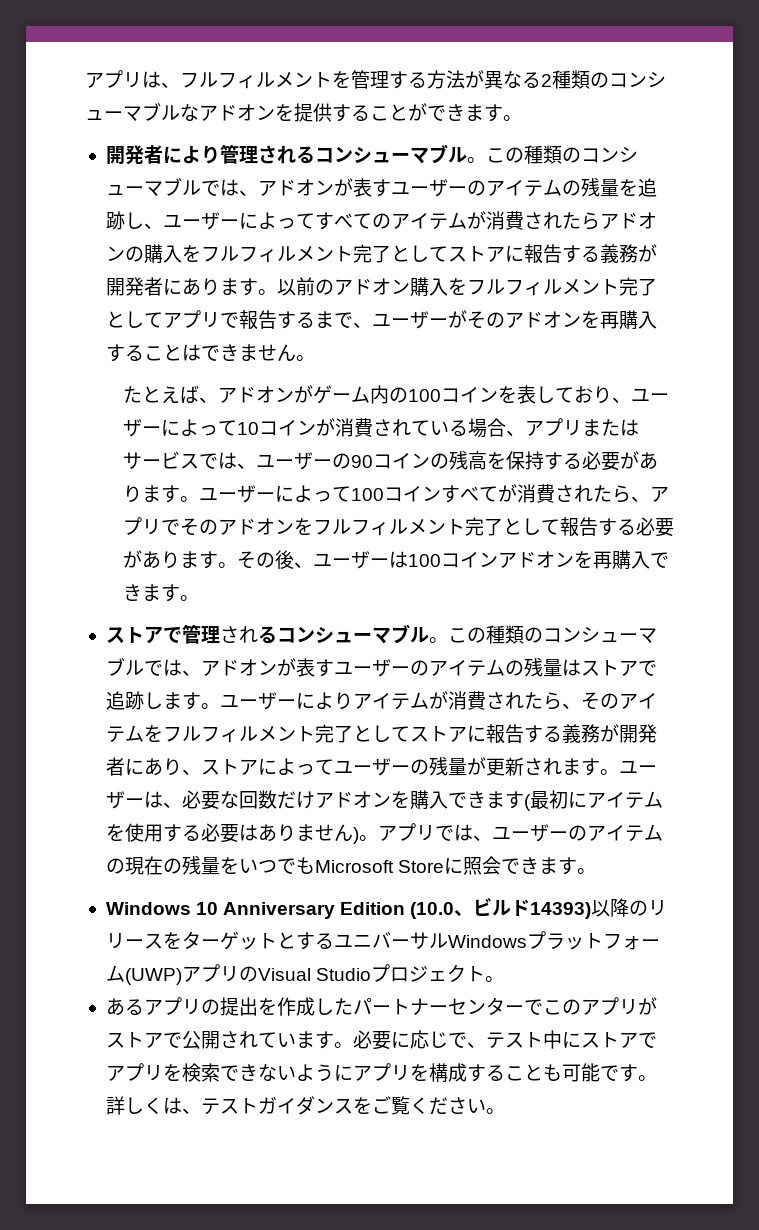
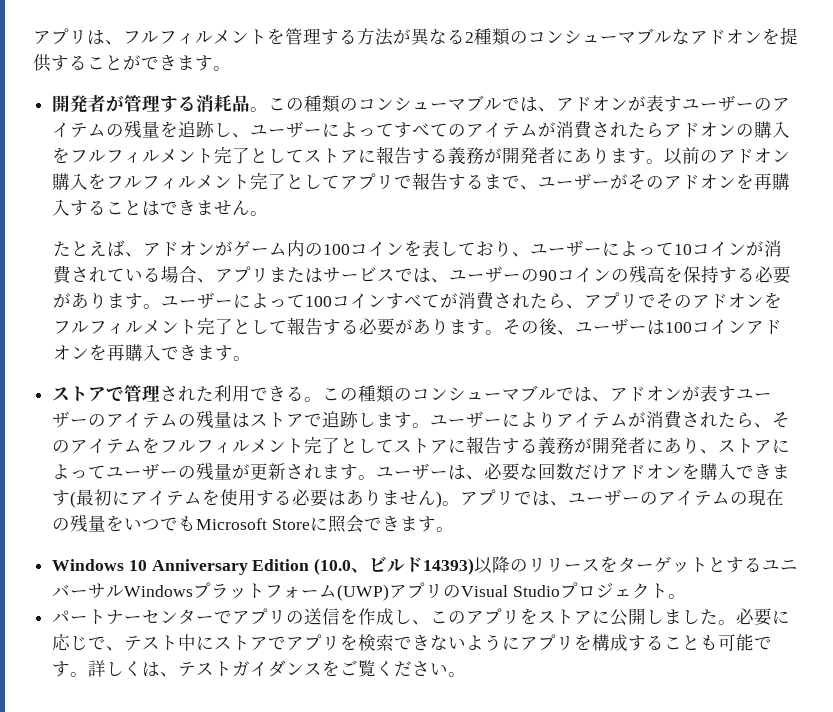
[162,144,467,164] により管理されるコンシューマブル -> [106,94,251,112] が管理する消耗品
[257,624,429,644] るコンシューマブル -> [196,385,305,402] た利用できる
[105,997,353,1016] あるアプリの提出を作成した -> (686, 596) none
[542,997,657,1015] [105,1030,334,1049] このアプリがストアで公開されています -> [232,608,719,626] アプリの送信を作成し、このアプリをストアに公開しました

